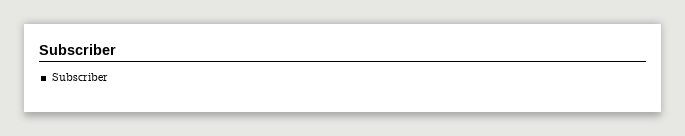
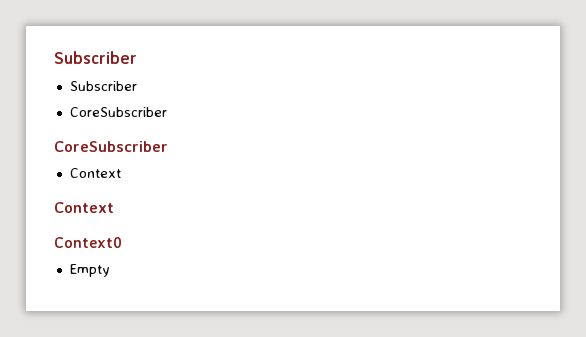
(108, 77) none -> [69,107,167,117] [54,141,168,152] [69,168,121,178] [54,202,114,213] [54,237,122,248] [69,264,110,277] // CoreSubscriber // CoreSubscriber // Context // Context // Context0 // Empty

